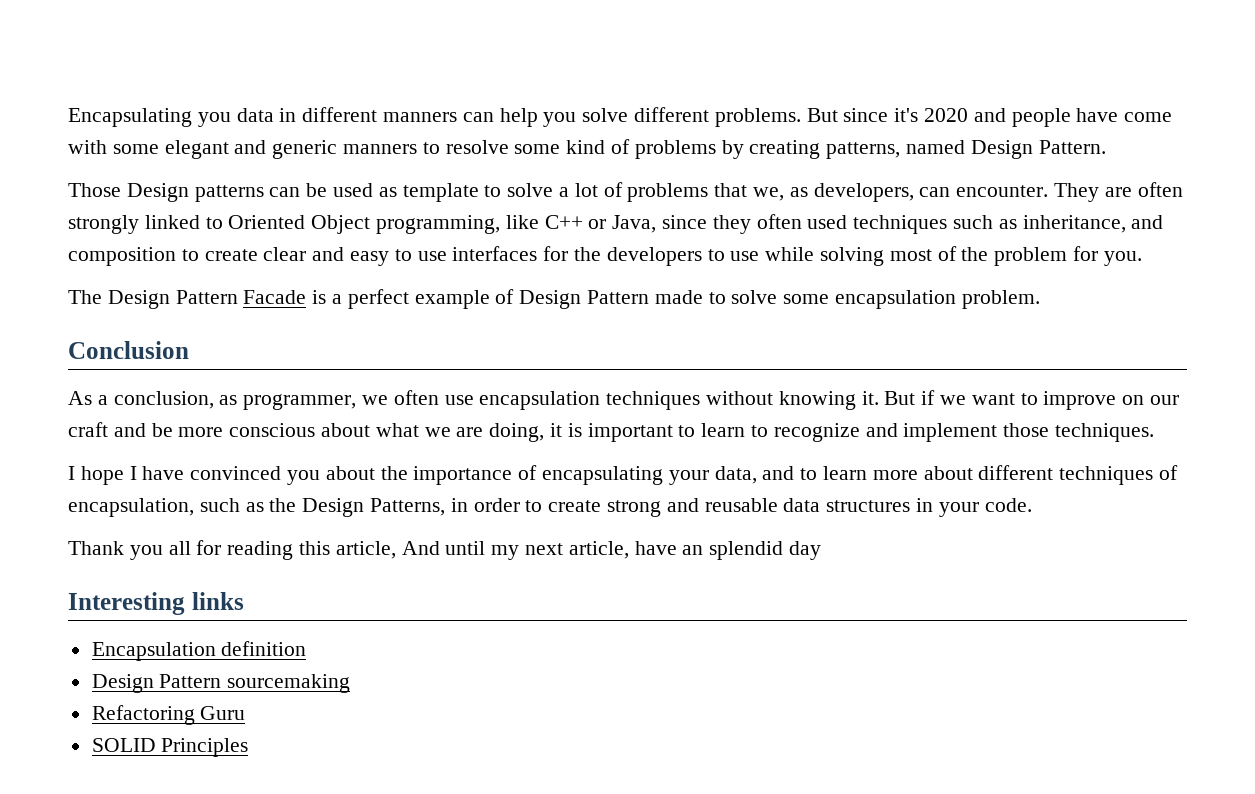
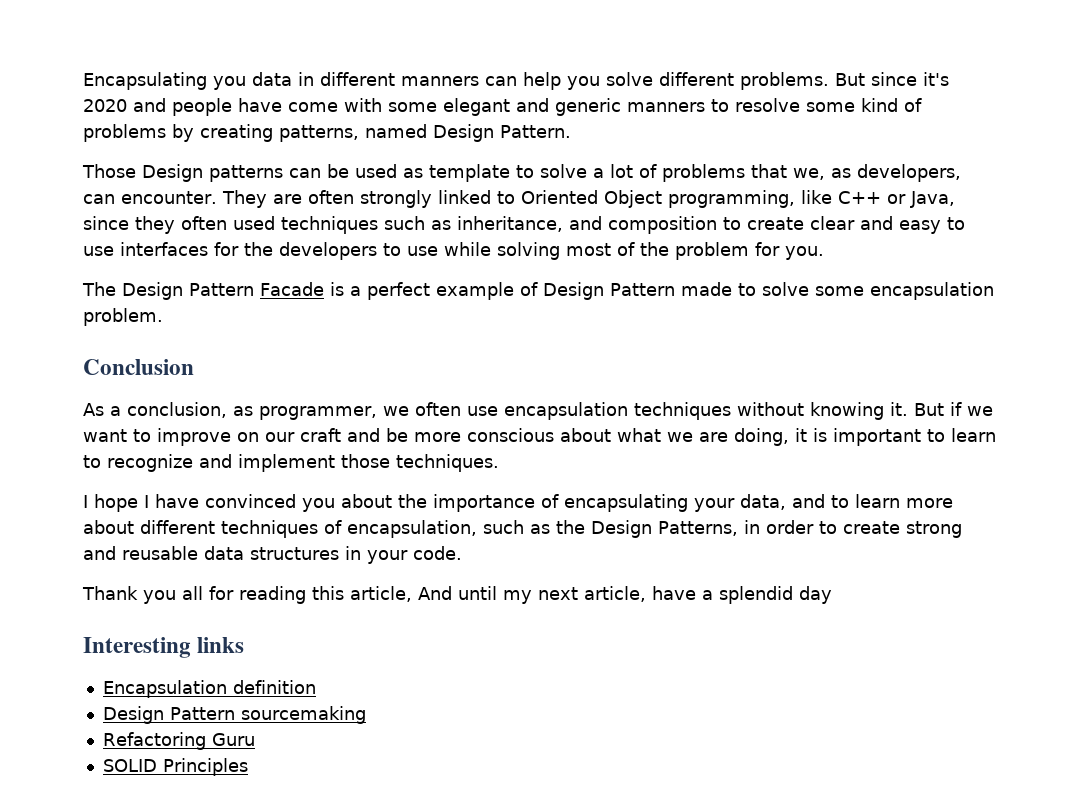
[682,545,704,555] an -> [702,590,713,600] a

